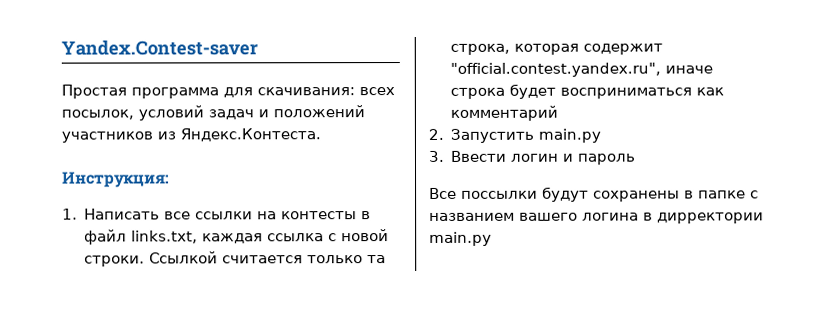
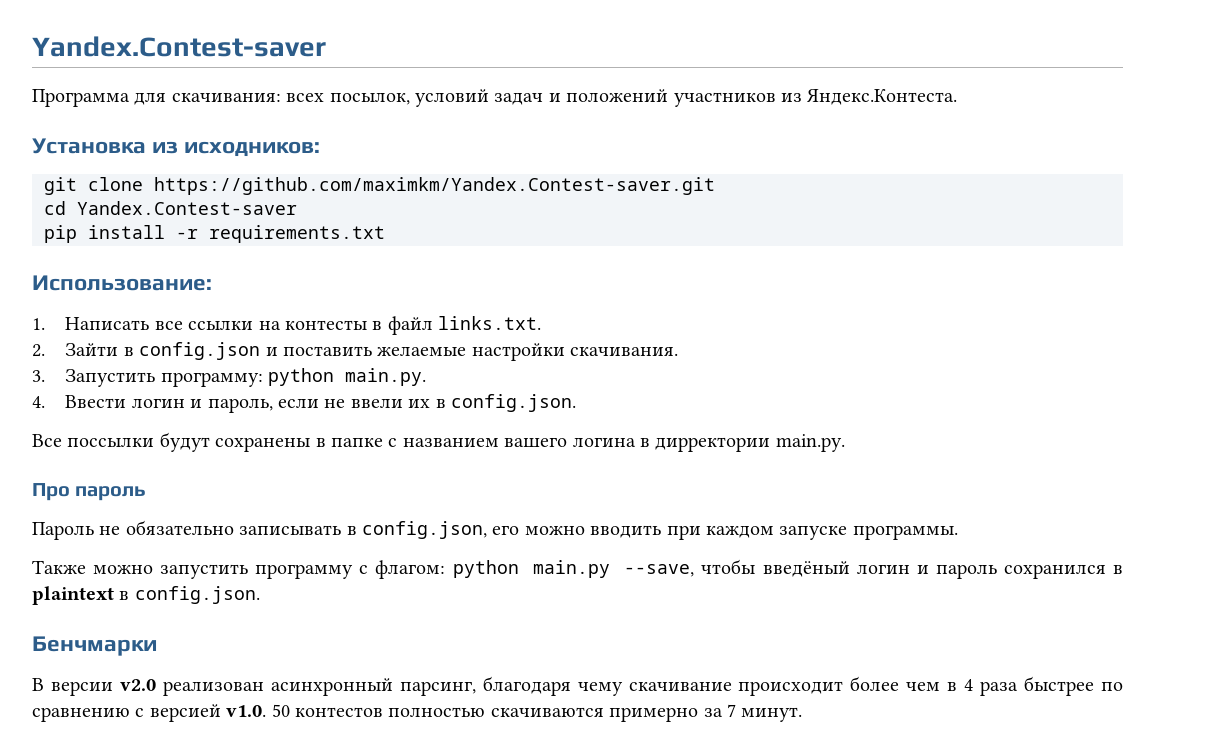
[61,39,258,56] [61,84,219,99] Yandex.Contest-saver // Простая программа -> [32,36,326,57] [32,89,130,107] Yandex.Contest-saver // Программа
[62,171,170,188] Инструкция: -> [32,138,321,157] [44,177,715,195] [44,201,297,215] [44,225,385,243] [32,275,212,291] Установка из исходников: // git clone https://github.com/maximkm/Yandex.Contest-saver.git // cd Yandex.Contest-saver // pip install -r requirements.txt // Использование:
[131,229,390,244] [84,251,387,267] [450,43,664,55] [450,62,714,77] [450,83,725,99] [450,105,559,121] [428,128,602,143] [428,150,637,165] links.txt, каждая ссылка с новой строки. Ссылкой считается только та строка, которая содержит "official.contest.yandex.ru", иначе строка будет восприниматься как комментарий // 2. Запустить main.py // 3. Ввести логин и пароль -> [438,316,542,330] [32,342,679,361] [32,368,427,387] [32,394,577,413] links.txt. // 2. Зайти в config.json и поставить желаемые настройки скачивания. // 3. Запустить программу: python main.py. // 4. Ввести логин и пароль, если не ввели их в config.json.
[429,231,492,246] main.py -> [775,434,845,452] [32,483,147,501] [32,520,958,540] [32,559,1123,579] [32,586,260,605] [32,636,157,656] [32,676,1123,696] [32,704,803,722] main.py. // Про пароль // Пароль не обязательно записывать в config.json, его можно вводить при каждом запуске программы. // Также можно запустить программу с флагом: python main.py --save, чтобы введёный логин и пароль сохранился в plaintext в config.json. // Бенчмарки // В версии v2.0 реализован асинхронный парсинг, благодаря чему скачивание происходит более чем в 4 раза быстрее по сравнению с версией v1.0. 50 контестов полностью скачиваются примерно за 7 минут.

